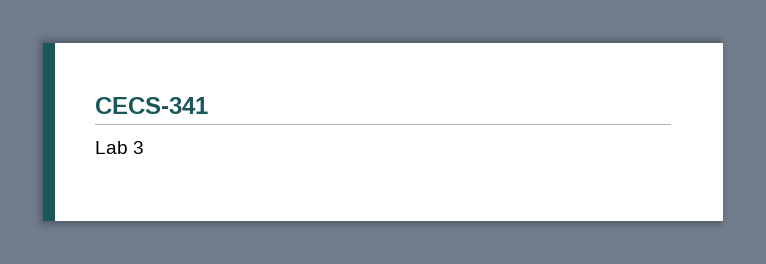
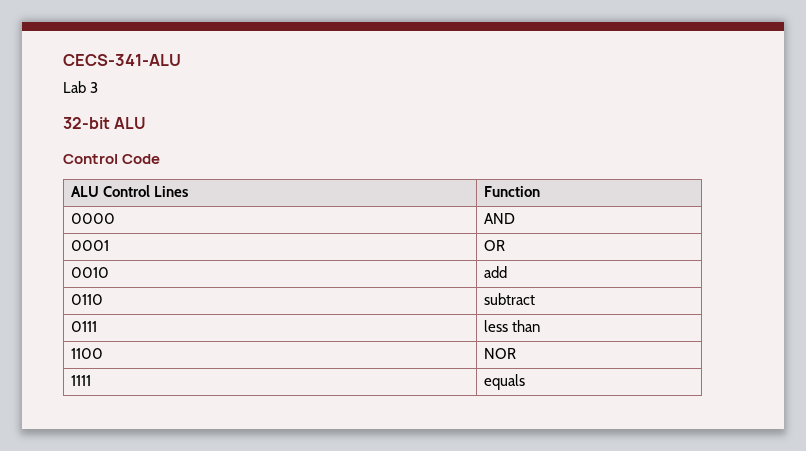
[95,97,208,114] CECS-341 -> [63,54,181,66] CECS-341-ALU
(145, 147) none -> [63,117,147,129] [63,154,161,164] [70,185,188,197] [483,186,540,197] [70,213,115,224] [483,213,515,224] [70,240,109,251] [483,240,505,251] [70,267,109,278] [483,266,507,278] [70,294,103,305] [483,293,535,305] [70,321,97,332] [483,320,540,332] [70,348,103,359] [483,348,516,359] [70,375,91,386] [483,374,525,390] // 32-bit ALU // Control Code // ALU Control Lines | Function // 0000 | AND // 0001 | OR // 0010 | add // 0110 | subtract // 0111 | less than // 1100 | NOR // 1111 | equals

